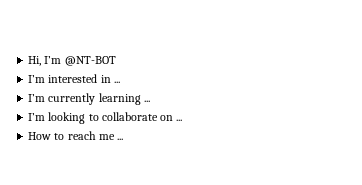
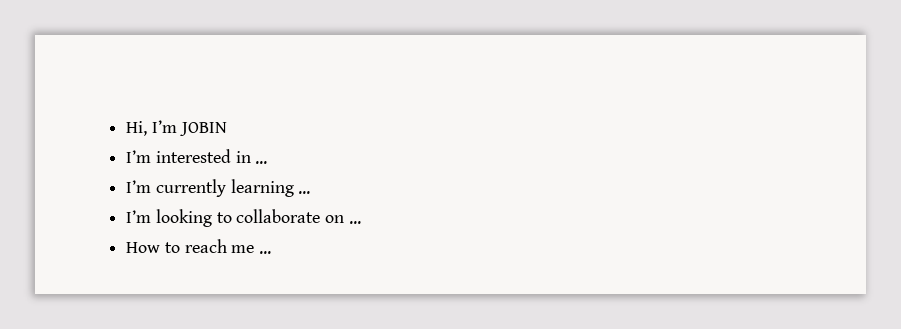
[64,56,116,66] @NT-BOT -> [179,122,227,136] JOBIN

